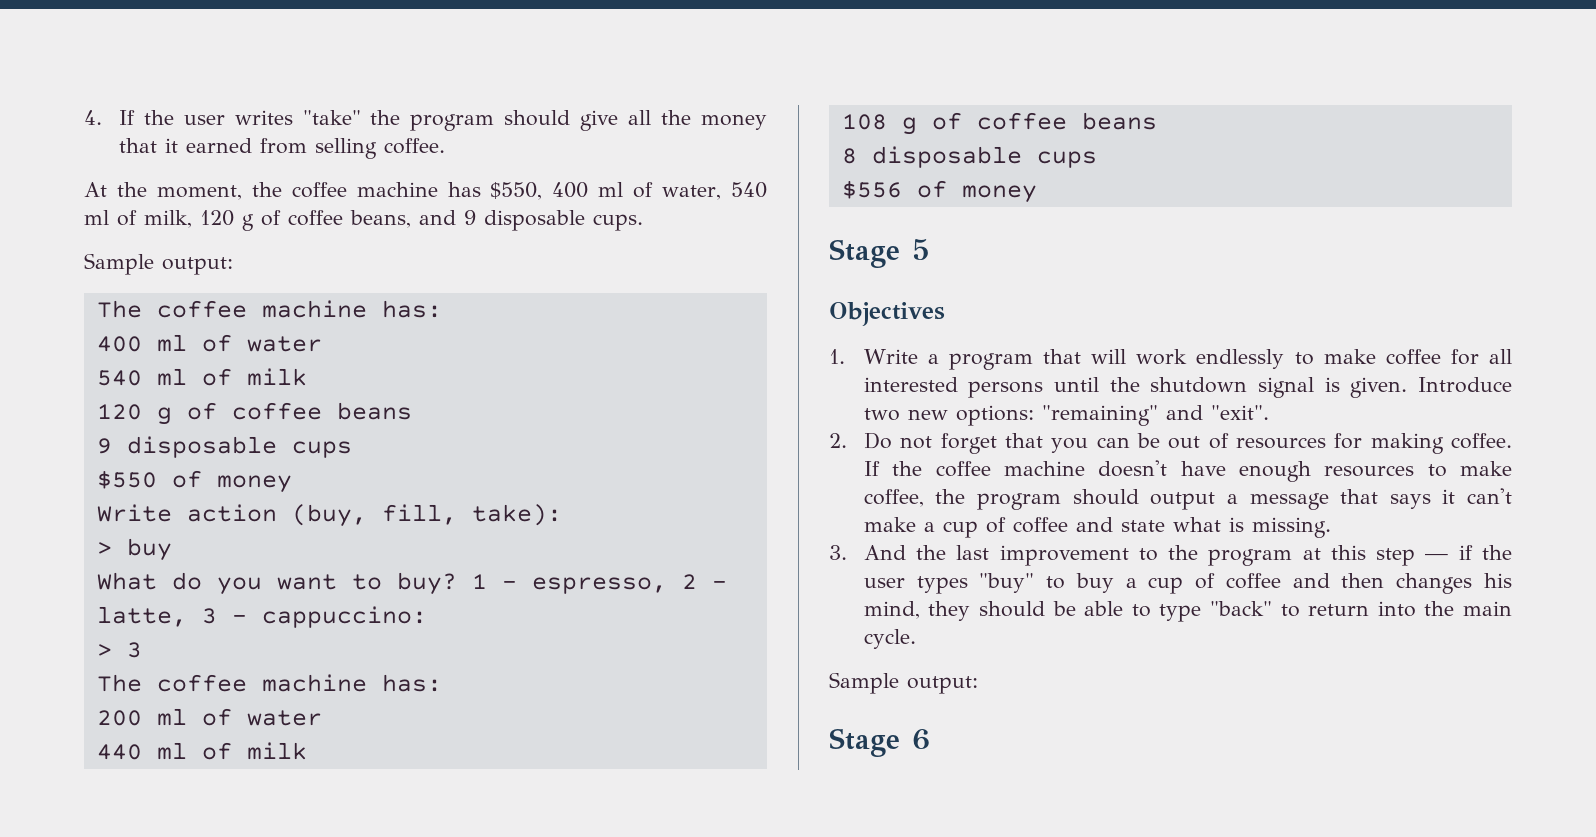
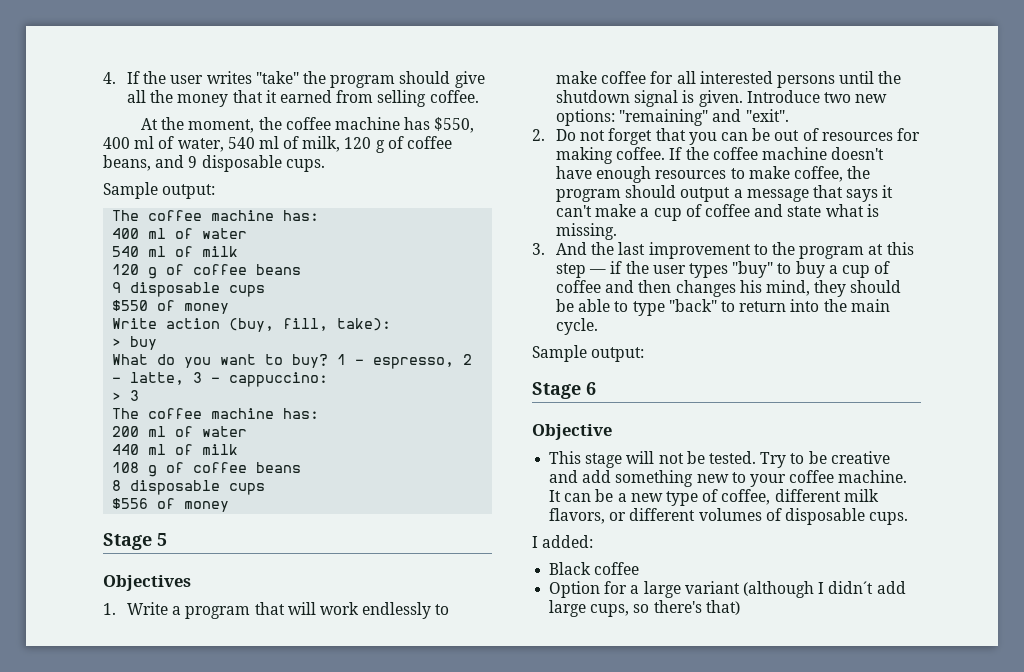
(930, 739) none -> [532,424,612,440] [549,451,890,468] [549,470,908,487] [549,489,879,506] [549,508,909,525] [532,535,594,548] [549,562,640,575] [549,581,906,598] [549,600,740,617] // Objective // This stage will not be tested. Try to be creative and add something new to your coffee machine. It can be a new type of coffee, different milk flavors, or different volumes of disposable cups. // I added: // Black coffee // Option for a large variant (although I didn´t add large cups, so there's that)

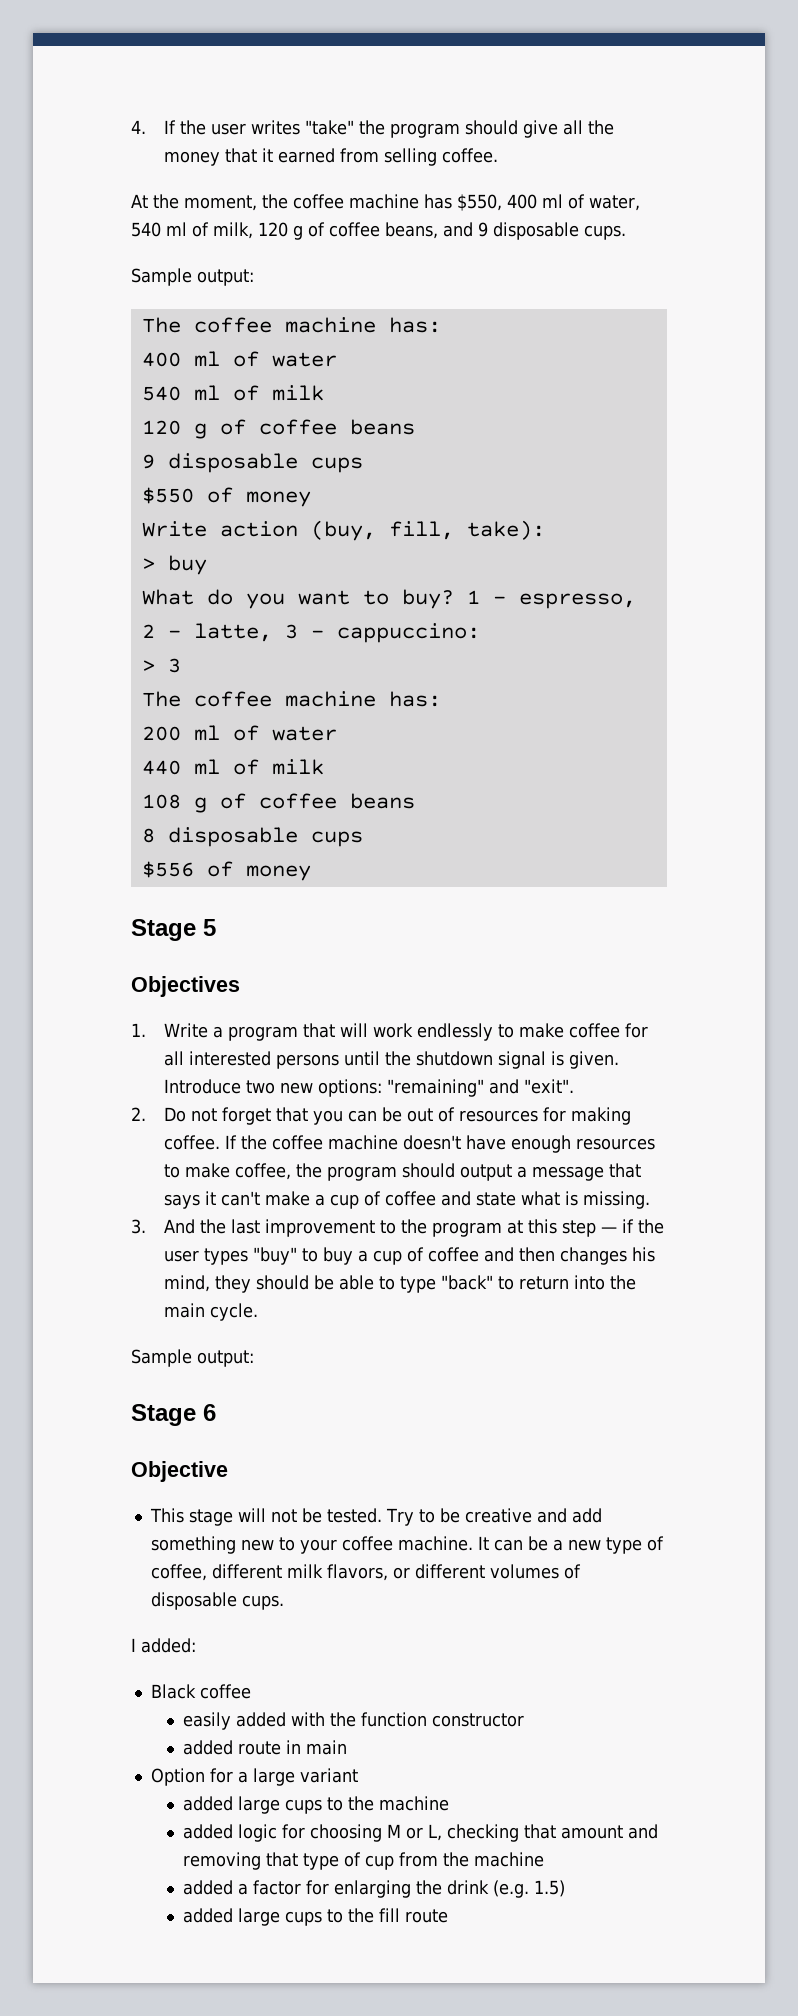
(640, 568) none -> [183,1712,525,1730] [183,1740,348,1755] // easily added with the function constructor // added route in main
[742,581,906,598] [549,600,740,617] (although I didn´t add large cups, so there's that) -> [183,1796,450,1814] [183,1824,659,1842] [183,1852,545,1870] [183,1880,566,1898] [183,1908,449,1926] // added large cups to the machine // added logic for choosing M or L, checking that amount and removing that type of cup from the machine // added a factor for enlarging the drink (e.g. 1.5) // added large cups to the fill route

